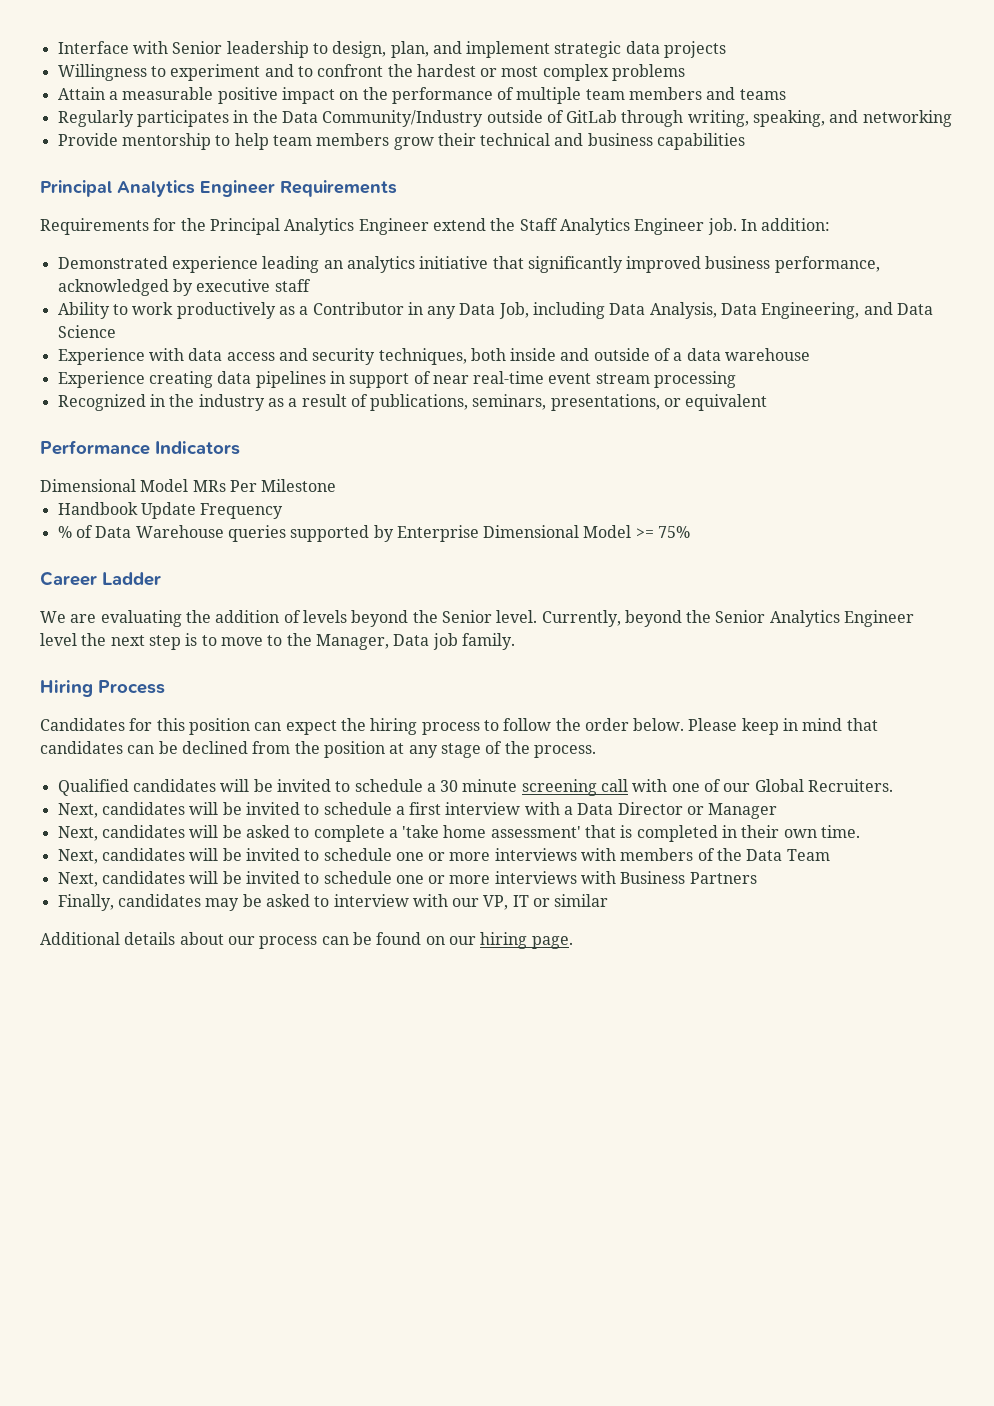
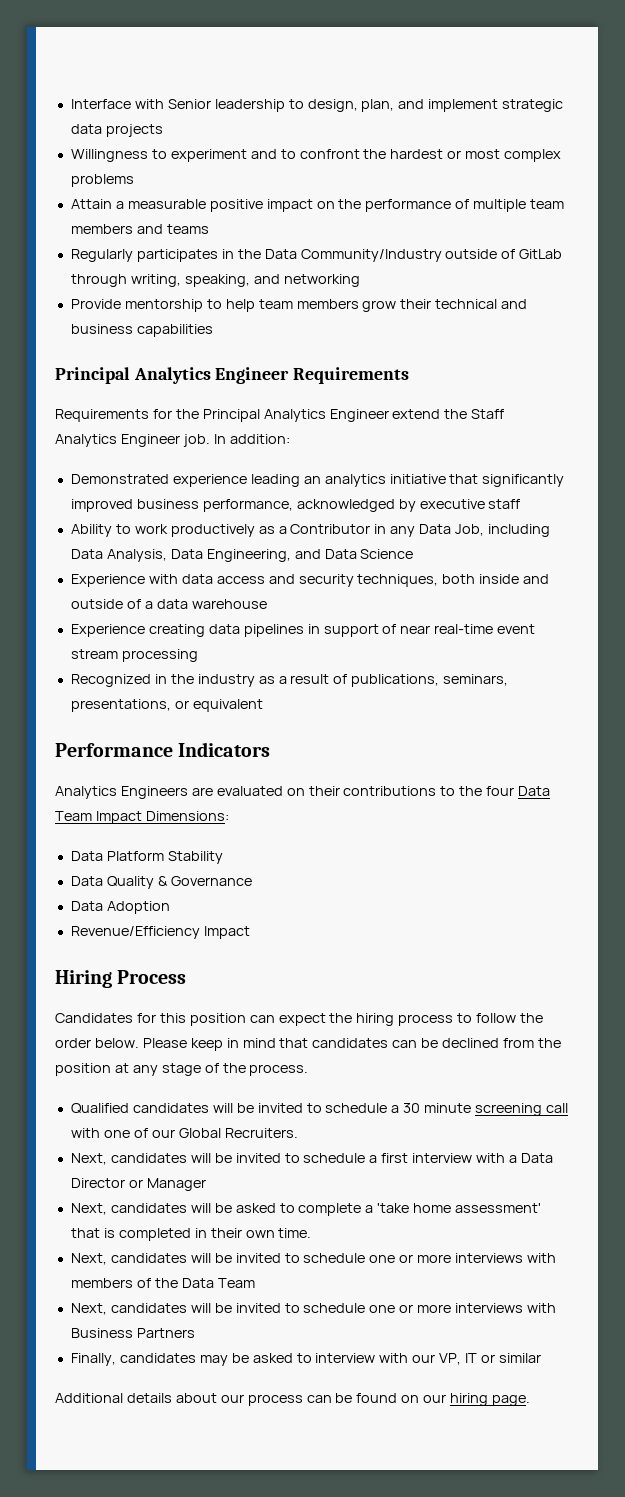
[40,479,337,492] [57,502,284,519] [57,525,691,542] [40,571,161,586] [40,610,915,627] [40,633,515,650] Dimensional Model MRs Per Milestone // Handbook Update Frequency // % of Data Warehouse queries supported by Enterprise Dimensional Model >= 75% // Career Ladder // We are evaluating the addition of levels beyond the Senior level. Currently, beyond the Senior Analytics Engineer level the next step is to move to the Manager, Data job family. -> [55,786,551,799] [55,811,229,824] [70,851,223,864] [70,876,252,889] [70,901,170,914] [70,926,250,939] Analytics Engineers are evaluated on their contributions to the four Data Team Impact Dimensions: // Data Platform Stability // Data Quality & Governance // Data Adoption // Revenue/Efficiency Impact

